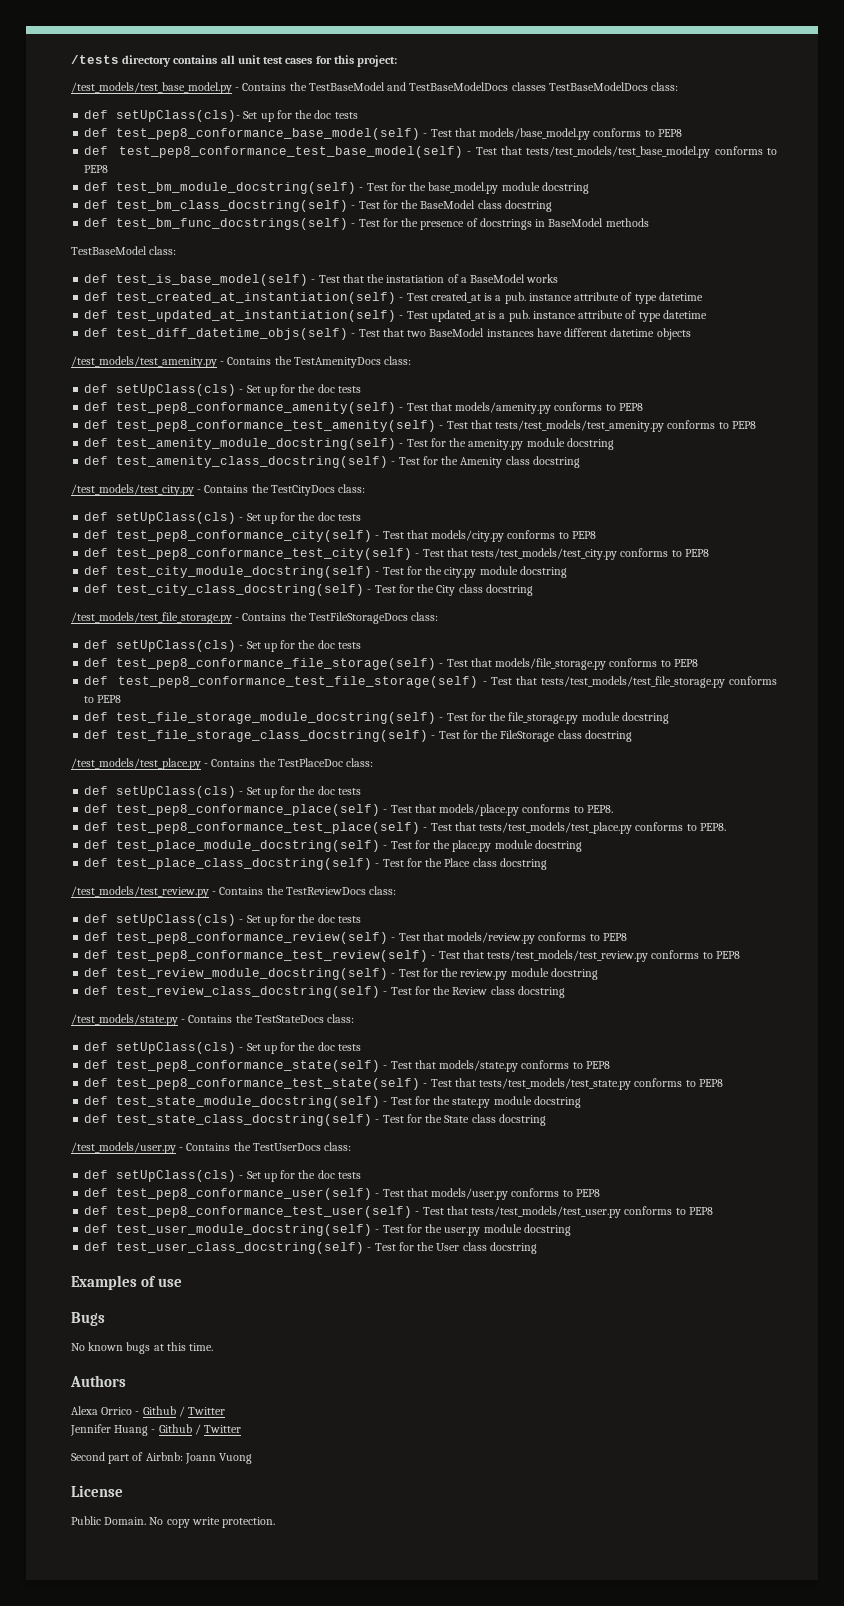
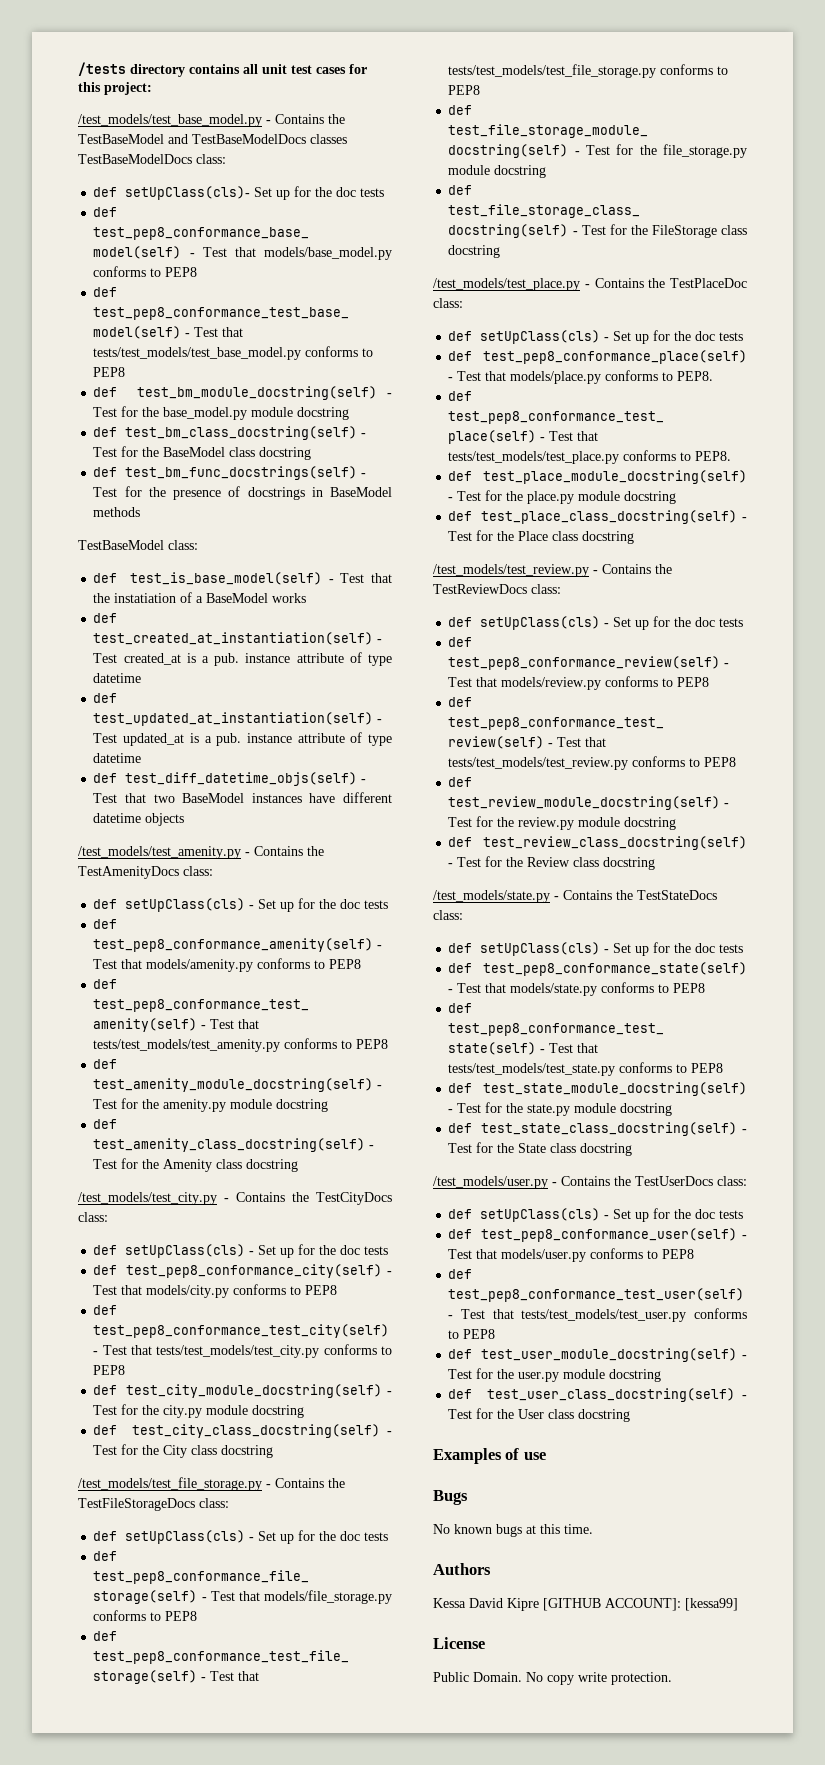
[71,1406,226,1417] [70,1424,242,1436] [71,1452,253,1464] Alexa Orrico - Github / Twitter // Jennifer Huang - Github / Twitter // Second part of Airbnb: Joann Vuong -> [433,1598,738,1611] Kessa David Kipre [GITHUB ACCOUNT]: [kessa99]

